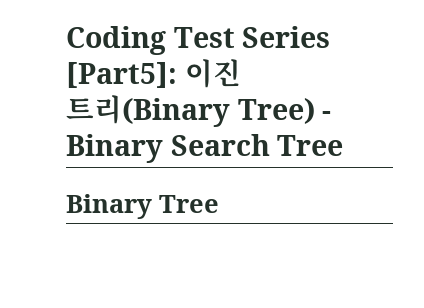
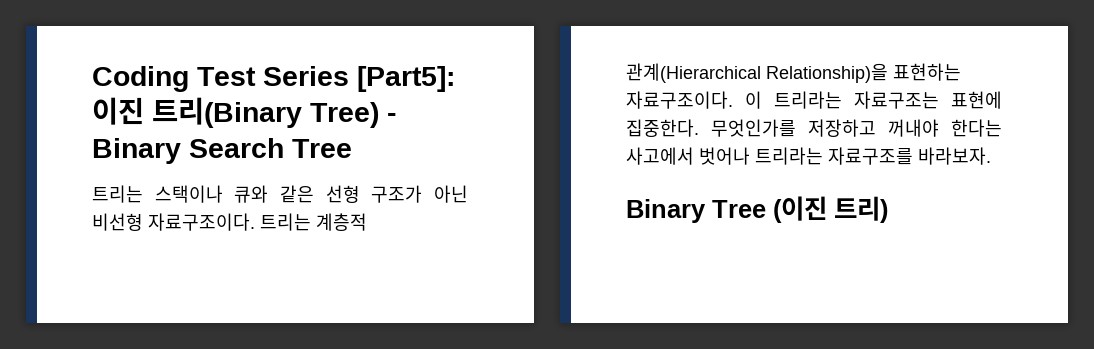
(344, 145) none -> [92,185,468,203] [92,213,367,231] [626,63,961,83] [626,91,1002,109] [626,119,1002,137] [626,147,991,165] // 트리는 스택이나 큐와 같은 선형 구조가 아닌 비선형 자료구조이다. 트리는 계층적 관계(Hierarchical Relationship)을 표현하는 자료구조이다. 이 트리라는 자료구조는 표현에 집중한다. 무엇인가를 저장하고 꺼내야 한다는 사고에서 벗어나 트리라는 자료구조를 바라보자.
(219, 204) none -> [773,196,888,223] (이진 트리)

